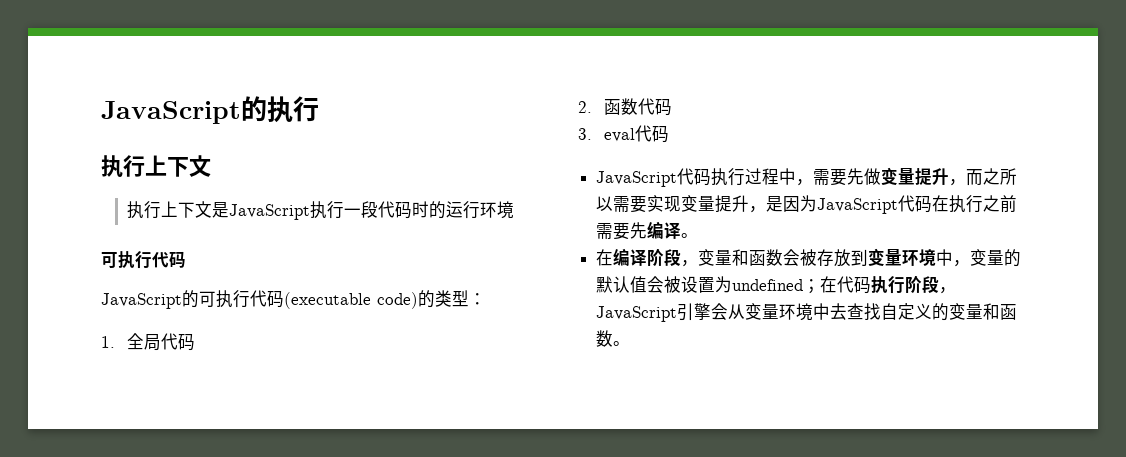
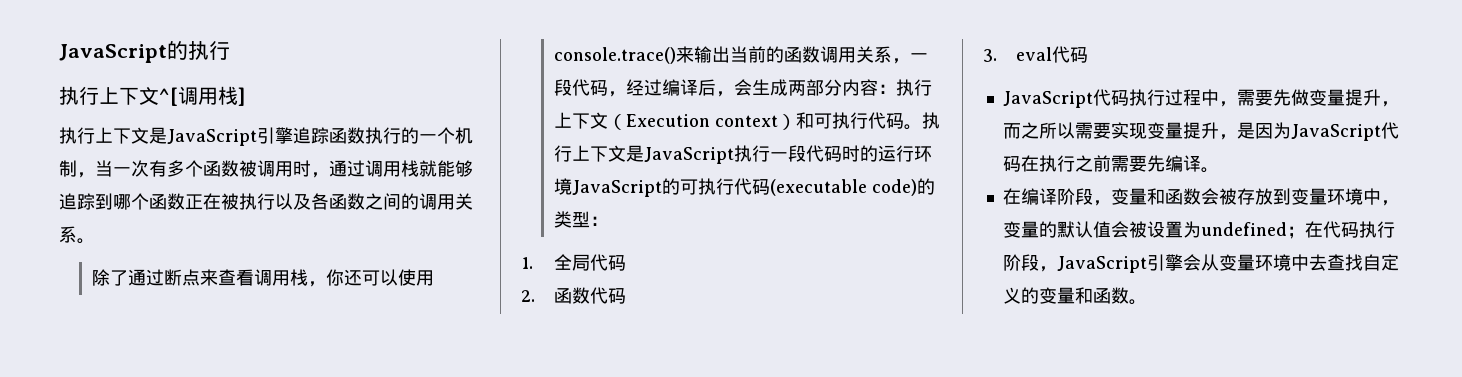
[126,201,310,220] // 执行上下文是JavaScript -> [159,86,245,106] [59,127,473,146] [59,160,473,178] [59,193,473,210] [59,226,95,244] [91,269,434,287] [553,46,928,64] [553,79,932,97] [553,112,940,130] [553,145,734,164] ^[调用栈] // 执行上下文是JavaScript引擎追踪函数执行的一个机制，当一次有多个函数被调用时，通过调用栈就能够追踪到哪个函数正在被执行以及各函数之间的调用关系。 // 除了通过断点来查看调用栈，你还可以使用console.trace()来输出当前的函数调用关系，一段代码，经过编译后，会生成两部分内容：执行上下文（Execution context）和可执行代码。执行上下文是JavaScript
[101,251,186,269] // 可执行代码 // -> (572, 186) none

